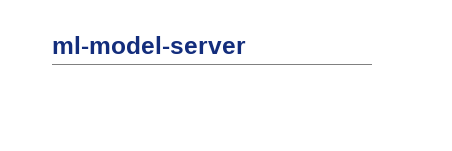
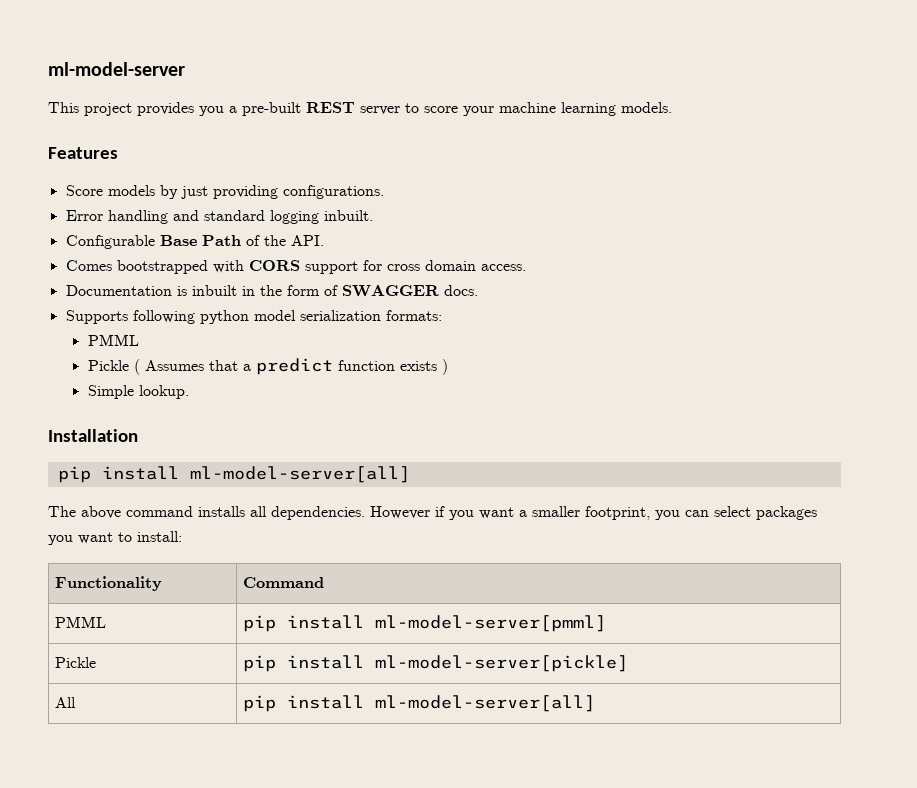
(246, 45) none -> [48,102,672,116] [48,147,118,159] [65,185,384,199] [65,210,373,224] [65,235,324,249] [65,260,526,274] [65,285,478,297] [65,310,442,324] [87,334,139,346] [87,358,448,375] [87,385,189,399] [48,429,138,442] [57,466,410,483] [48,506,817,520] [48,531,182,545] [54,576,162,591] [242,577,324,588] [54,616,106,628] [242,615,606,632] [54,657,96,668] [242,655,628,672] [54,697,76,708] [242,695,595,712] // This project provides you a pre-built REST server to score your machine learning models. // Features // Score models by just providing configurations. // Error handling and standard logging inbuilt. // Configurable Base Path of the API. // Comes bootstrapped with CORS support for cross domain access. // Documentation is inbuilt in the form of SWAGGER docs. // Supports following python model serialization formats: // PMML // Pickle ( Assumes that a predict function exists ) // Simple lookup. // Installation // pip install ml-model-server[all] // The above command installs all dependencies. However if you want a smaller footprint, you can select packages you want to install: // Functionality | Command // PMML | pip install ml-model-server[pmml] // Pickle | pip install ml-model-server[pickle] // All | pip install ml-model-server[all]

